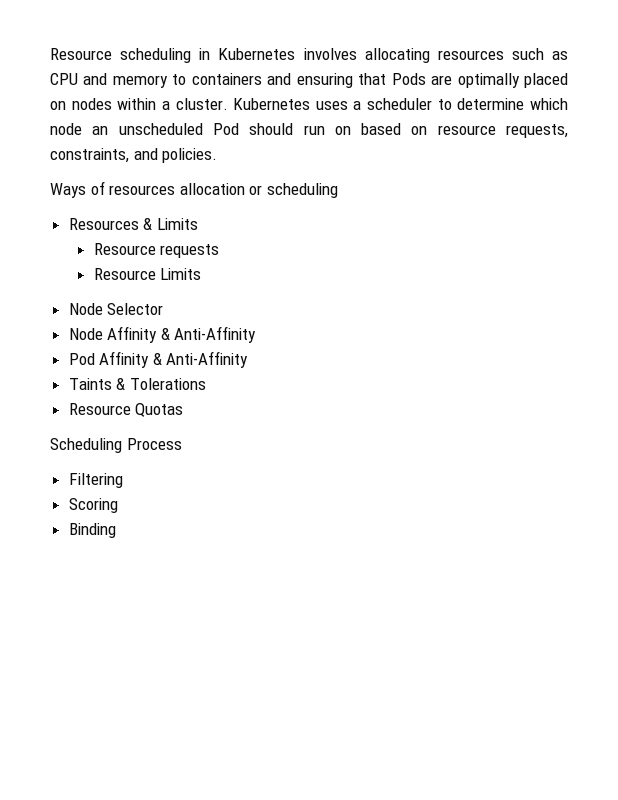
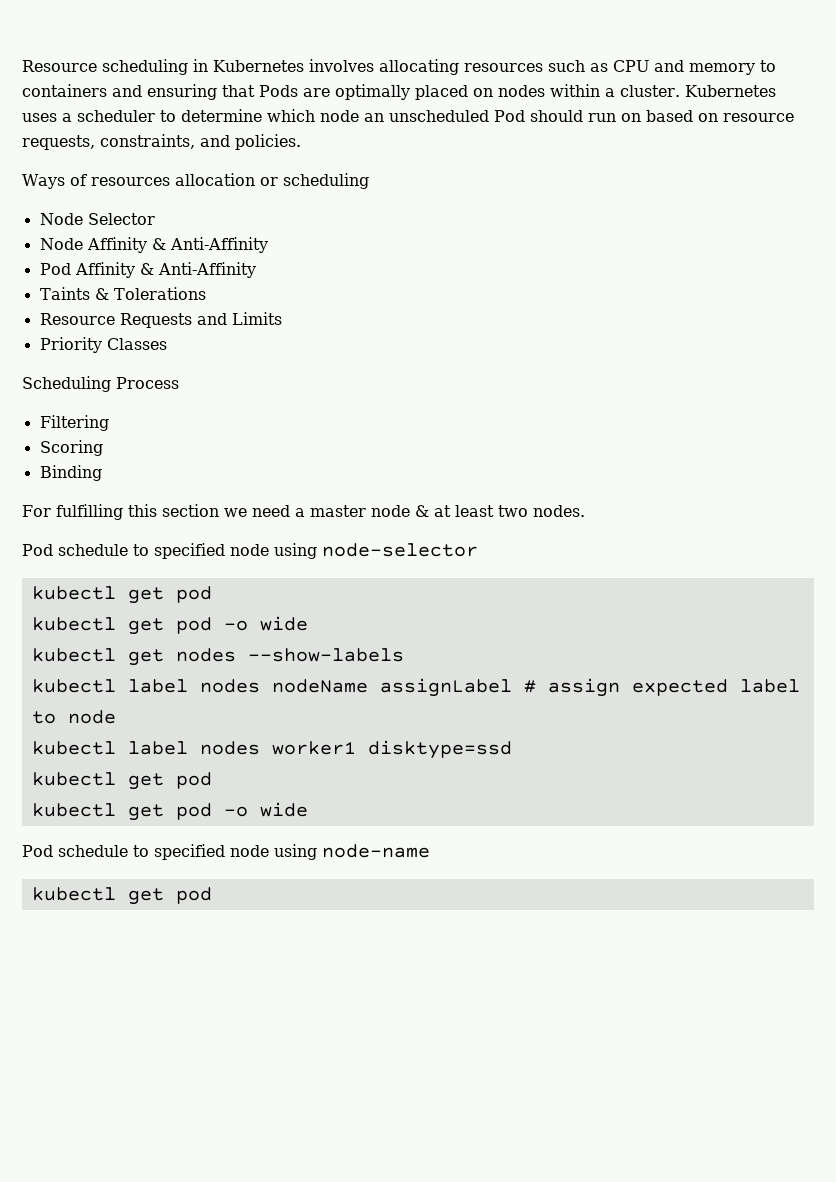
[68,218,198,230] [93,243,220,258] [93,268,202,280] // Resources & Limits // Resource requests // Resource Limits -> (369, 181) none
[135,403,184,417] Quotas -> [119,312,282,328] [39,337,167,353] Requests and Limits // Priority Classes
(116, 530) none -> [22,504,585,520] [22,543,478,559] [31,586,212,604] [31,616,308,635] [31,648,404,666] [31,678,800,697] [31,710,116,724] [31,740,512,759] [31,772,212,790] [31,802,308,821] [22,844,430,860] [31,887,212,905] // For fulfilling this section we need a master node & at least two nodes. // Pod schedule to specified node using node-selector // kubectl get pod // kubectl get pod -o wide // kubectl get nodes --show-labels // kubectl label nodes nodeName assignLabel # assign expected label to node // kubectl label nodes worker1 disktype=ssd // kubectl get pod // kubectl get pod -o wide // Pod schedule to specified node using node-name // kubectl get pod

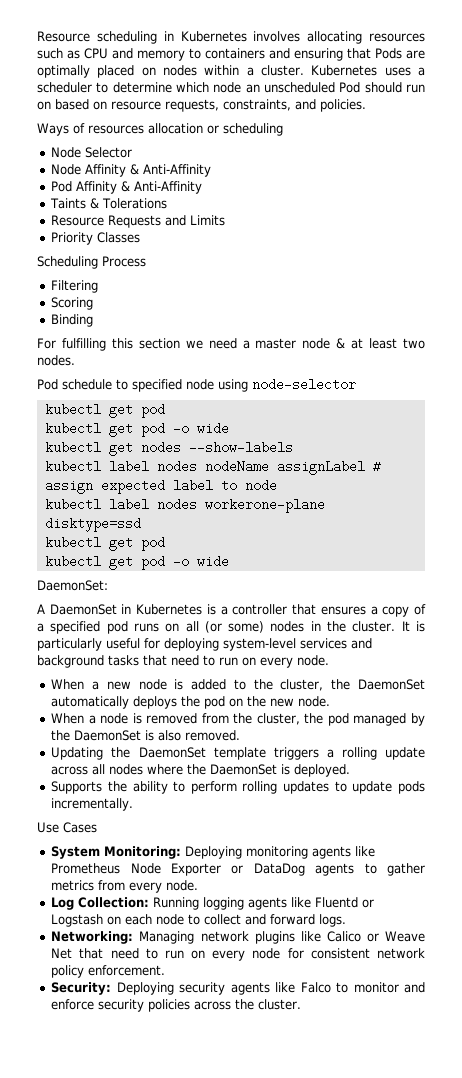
[271,741,356,755] worker1 -> [204,498,325,513] workerone-plane
[22,844,430,860] [31,887,212,905] Pod schedule to specified node using node-name // kubectl get pod -> [37,580,108,591] [37,604,427,617] [37,621,425,634] [37,638,372,651] [37,655,329,668] [51,679,425,691] [51,696,331,709] [51,713,425,726] [51,730,241,741] [51,747,426,760] [51,764,351,777] [51,781,425,794] [51,798,134,811] [37,822,97,833] [51,846,376,859] [51,863,425,876] [51,880,199,893] [51,897,375,910] [51,914,347,927] [51,931,426,944] [51,948,425,961] [51,965,166,978] [51,982,425,995] [51,999,302,1012] DaemonSet: // A DaemonSet in Kubernetes is a controller that ensures a copy of a specified pod runs on all (or some) nodes in the cluster. It is particularly useful for deploying system-level services and background tasks that need to run on every node. // When a new node is added to the cluster, the DaemonSet automatically deploys the pod on the new node. // When a node is removed from the cluster, the pod managed by the DaemonSet is also removed. // Updating the DaemonSet template triggers a rolling update across all nodes where the DaemonSet is deployed. // Supports the ability to perform rolling updates to update pods incrementally. // Use Cases // System Monitoring: Deploying monitoring agents like Prometheus Node Exporter or DataDog agents to gather metrics from every node. // Log Collection: Running logging agents like Fluentd or Logstash on each node to collect and forward logs. // Networking: Managing network plugins like Calico or Weave Net that need to run on every node for consistent network policy enforcement. // Security: Deploying security agents like Falco to monitor and enforce security policies across the cluster.

